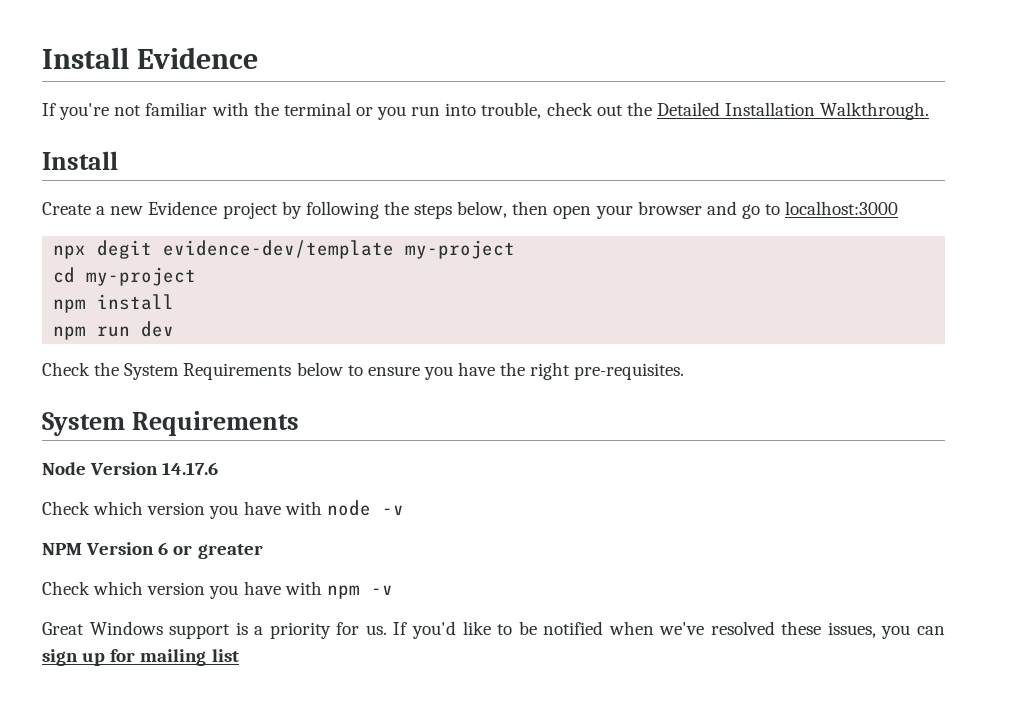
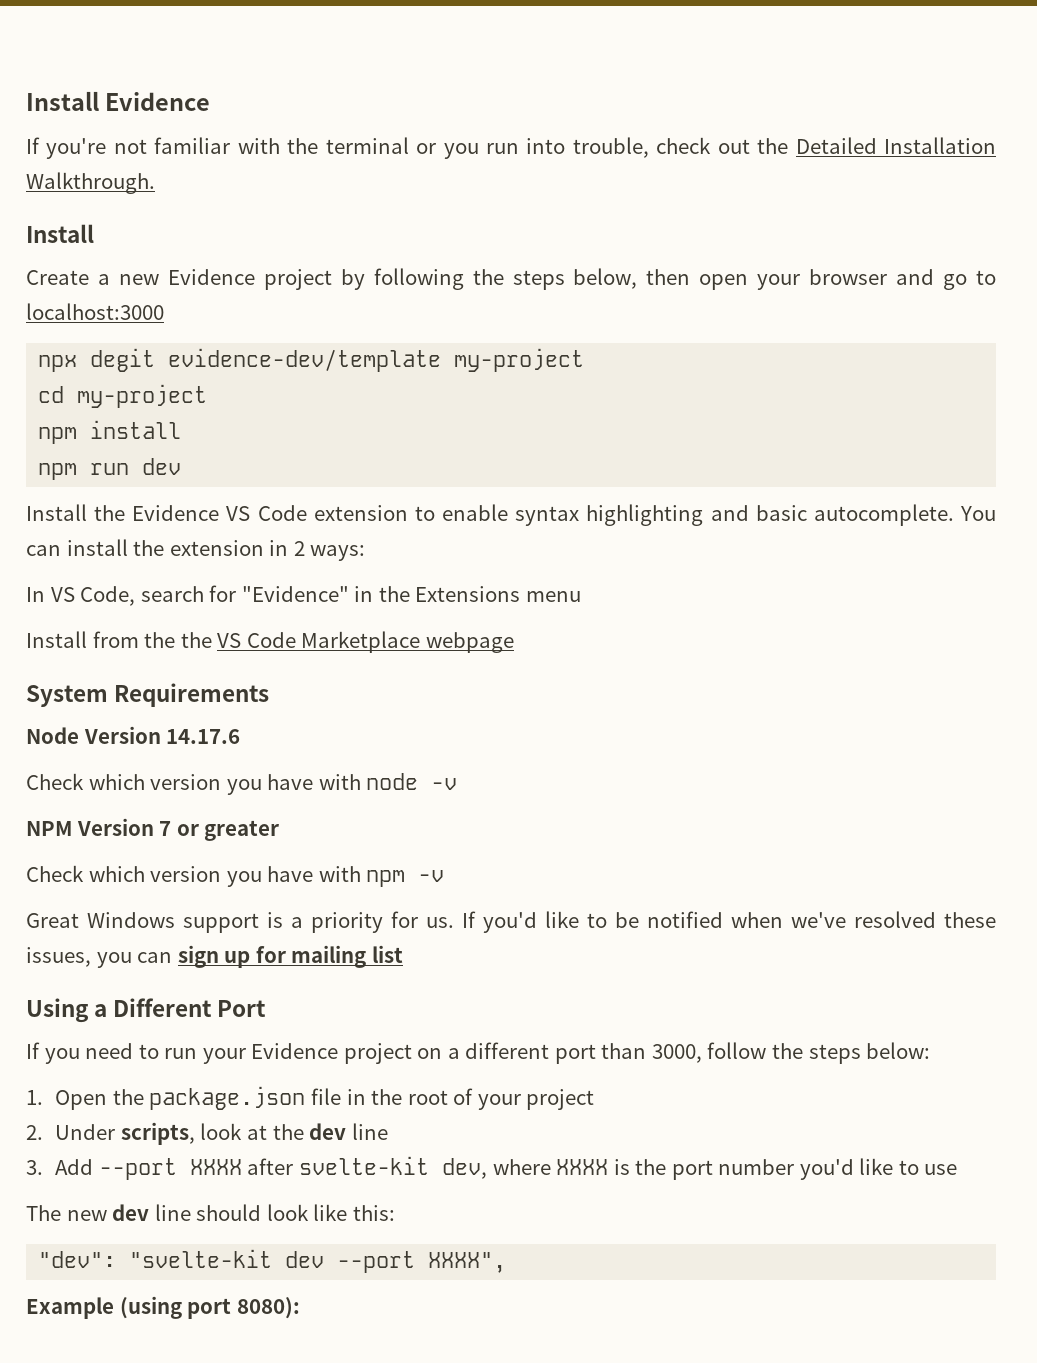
[42,362,685,380] Check the System Requirements below to ensure you have the right pre-requisites. -> [26,504,997,526] [26,539,366,561] [26,585,581,606] [26,631,514,653] Install the Evidence VS Code extension to enable syntax highlighting and basic autocomplete. You can install the extension in 2 ways: // In VS Code, search for "Evidence" in the Extensions menu // Install from the the VS Code Marketplace webpage
[158,542,169,555] 6 -> [159,821,172,836] 7
(239, 655) none -> [26,998,267,1023] [26,1042,931,1064] [26,1086,595,1110] [26,1122,388,1145] [26,1156,958,1180] [26,1204,395,1221] [38,1249,507,1273] [26,1296,300,1319] // Using a Different Port // If you need to run your Evidence project on a different port than 3000, follow the steps below: // 1. Open the package.json file in the root of your project // 2. Under scripts, look at the dev line // 3. Add --port XXXX after svelte-kit dev, where XXXX is the port number you'd like to use // The new dev line should look like this: // "dev": "svelte-kit dev --port XXXX", // Example (using port 8080):

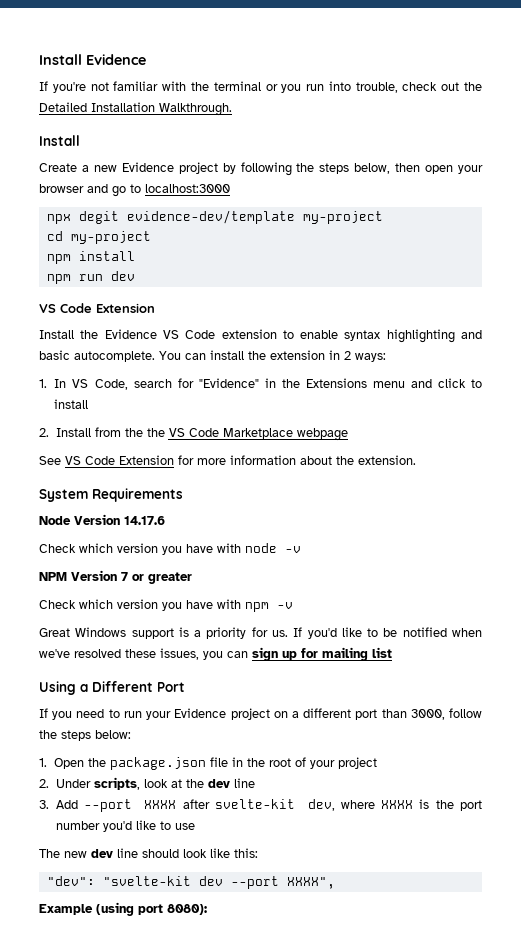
(182, 466) none -> [39,303,155,313] // VS Code Extension
(366, 553) none -> [39,379,47,388] 1.
(581, 596) // -> [410,378,482,388] [54,399,89,409] [39,428,49,437] and click to install // 2.
(514, 642) none -> [39,455,416,465] // See VS Code Extension for more information about the extension.

